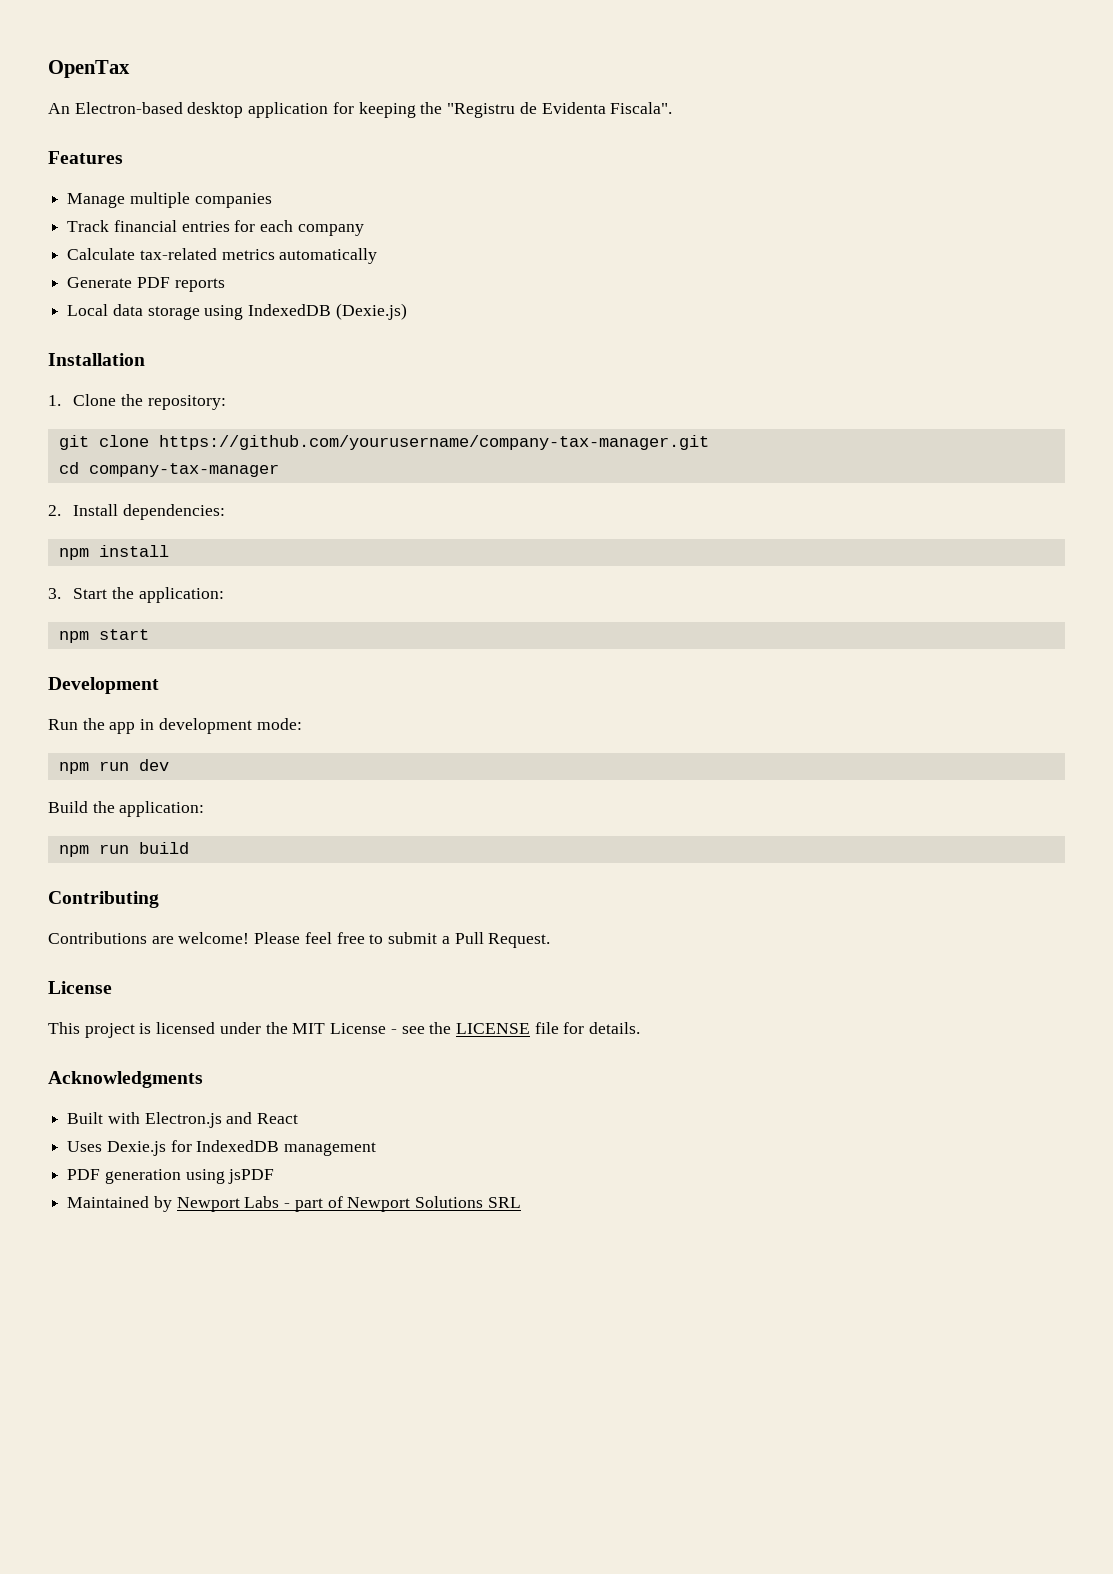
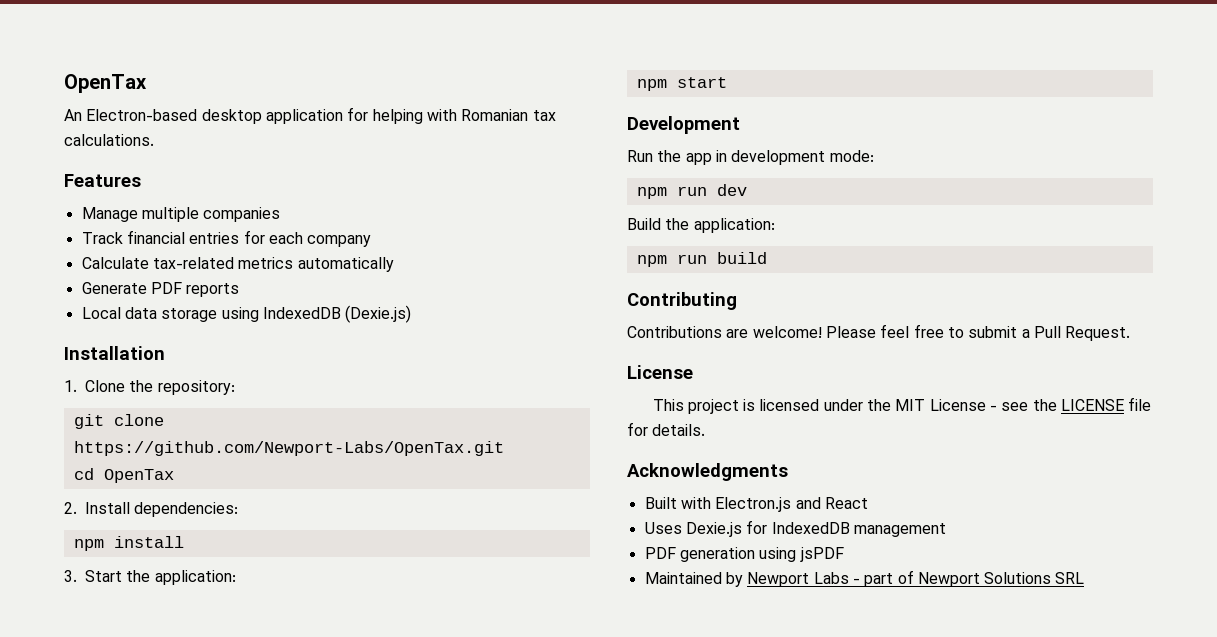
[358,102,673,118] keeping the "Registru de Evidenta Fiscala". -> [372,109,556,124] [64,134,154,146] helping with Romanian tax calculations.
[158,435,709,450] https://github.com/yourusername/company-tax-manager.git -> [73,441,504,456] https://github.com/Newport-Labs/OpenTax.git
[88,463,279,477] company-tax-manager -> [103,469,174,483] OpenTax

